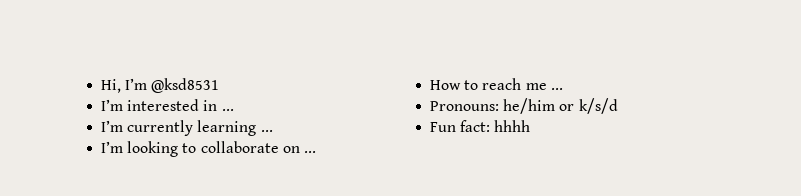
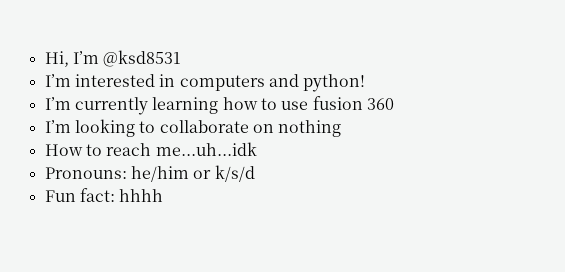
[221,109,234,111] ... -> [179,74,366,92] computers and python!
[260,130,273,132] ... -> [222,96,394,110] how to use fusion 360
[303,151,316,153] ... -> [278,120,342,137] nothing
[525,83,563,90] me ... -> [155,142,257,156] me...uh...idk

